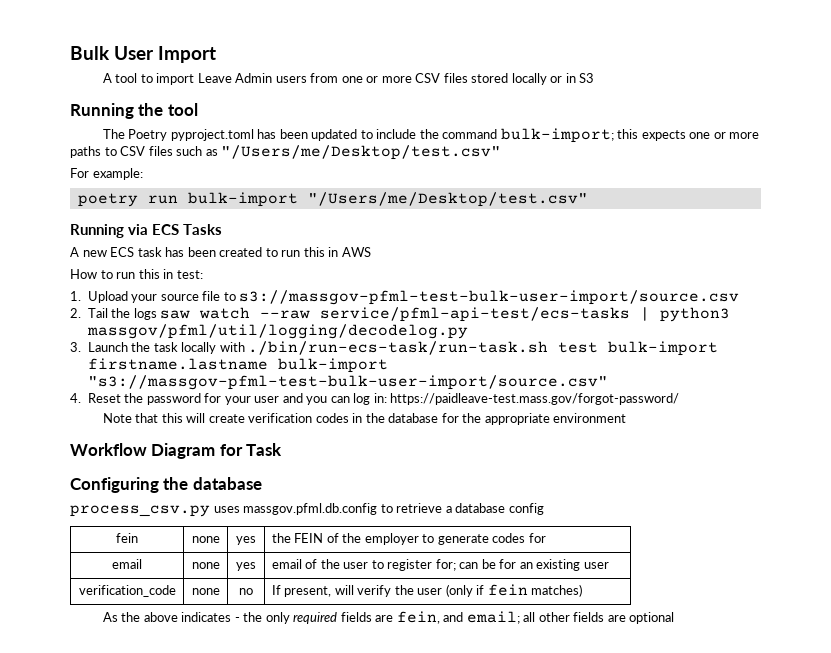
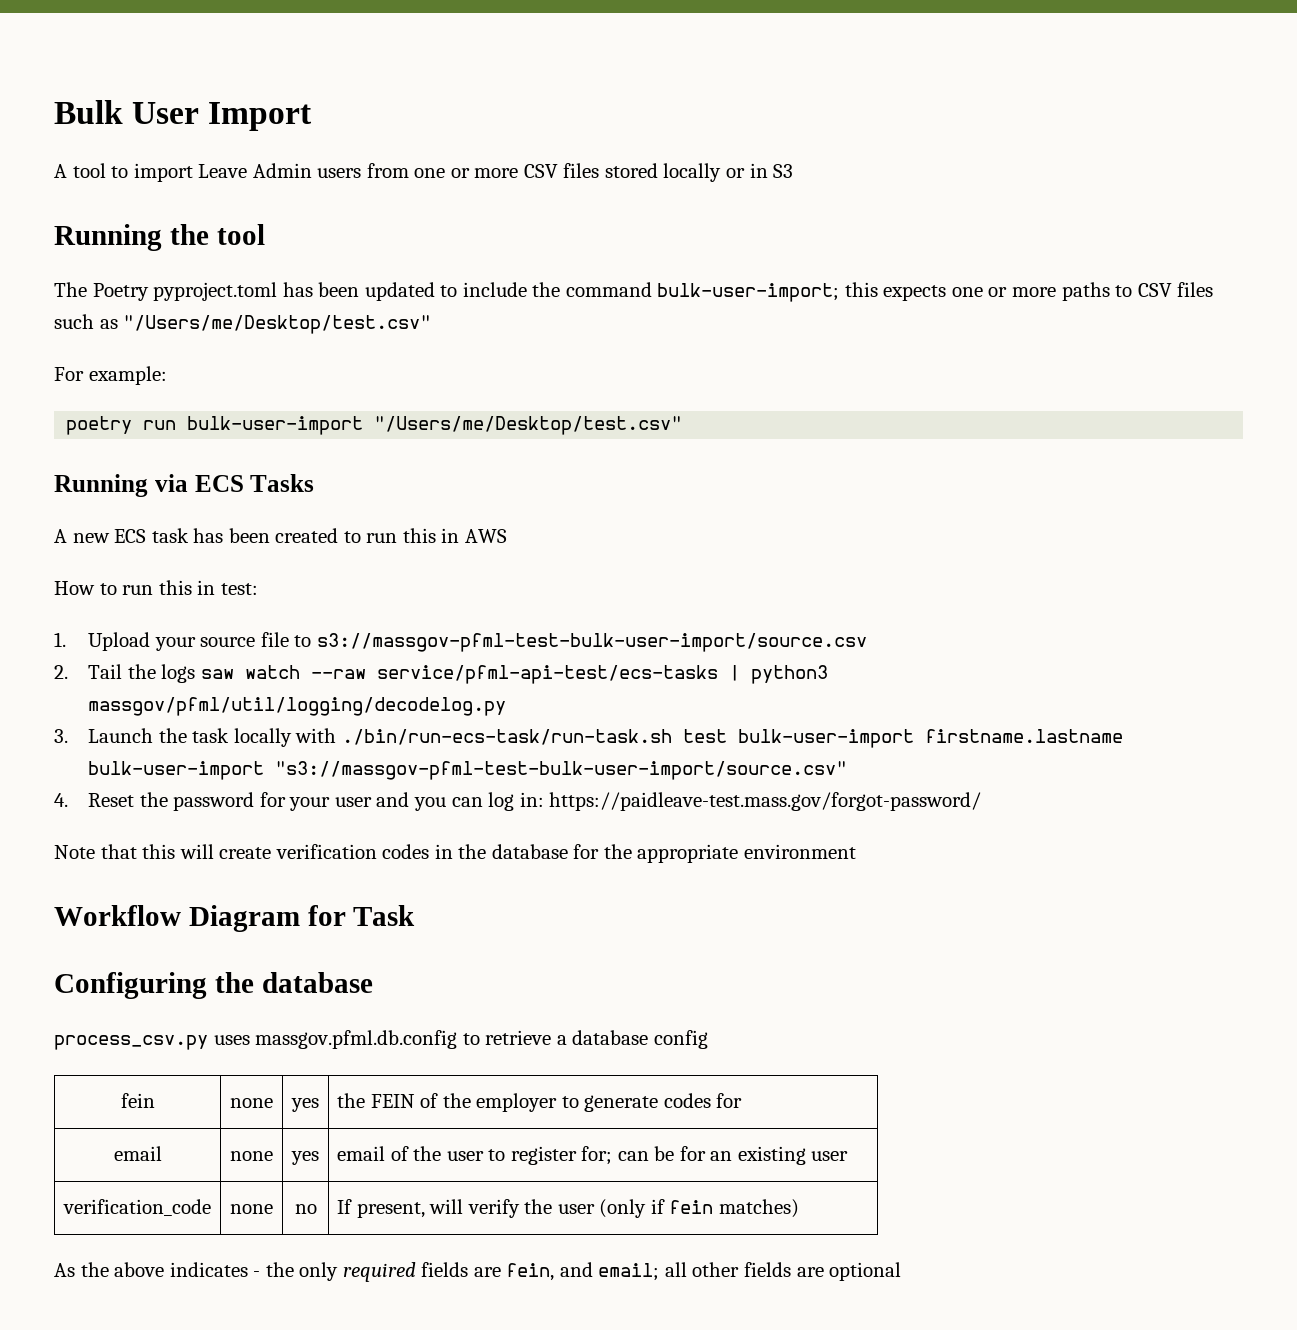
[500,128,614,143] bulk-import; -> [657,283,840,302] bulk-user-import;
[187,192,298,207] bulk-import -> [187,416,364,435] bulk-user-import
[608,341,719,356] [87,358,388,373] bulk-import firstname.lastname bulk-import -> [737,729,1123,748] [88,761,265,780] bulk-user-import firstname.lastname bulk-user-import

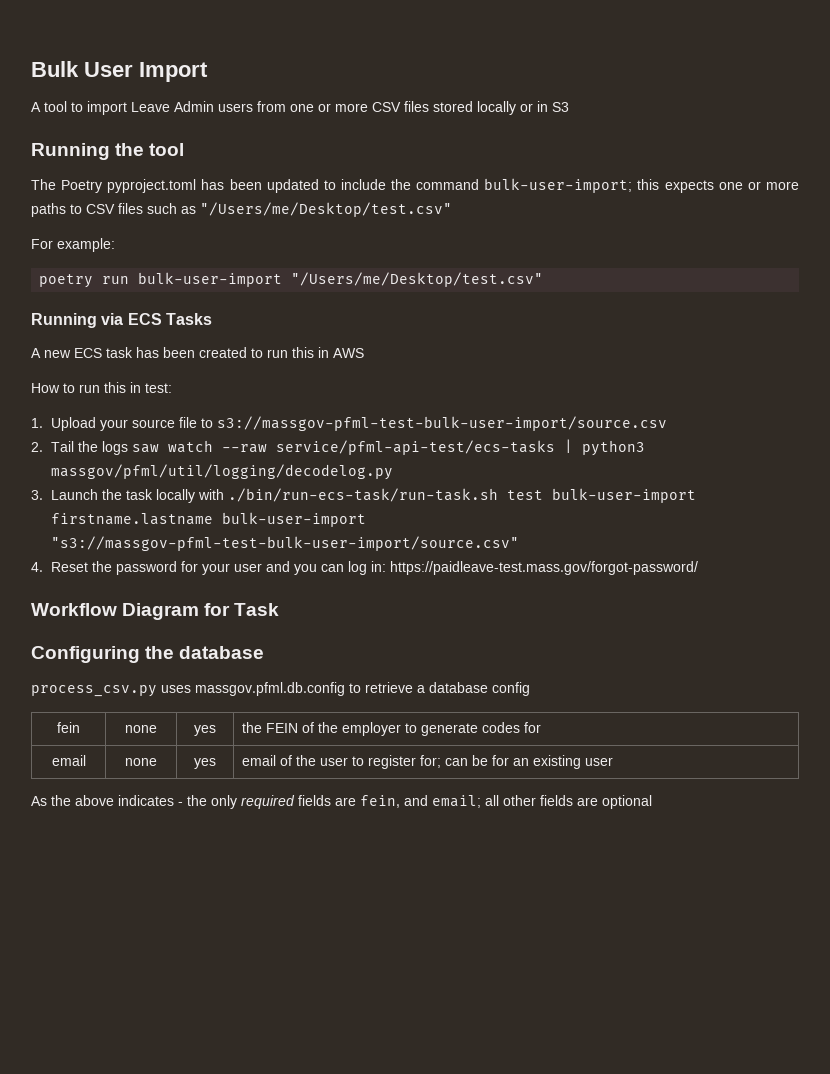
[54,844,856,863] // Note that this will create verification codes in the database for the appropriate environment -> (698, 568) none
[63,1199,211,1216] [230,1204,273,1214] [294,1204,317,1214] [337,1199,799,1218] // verification_code | none | no | If present, will verify the user (only if fein matches) -> (613, 761) none

